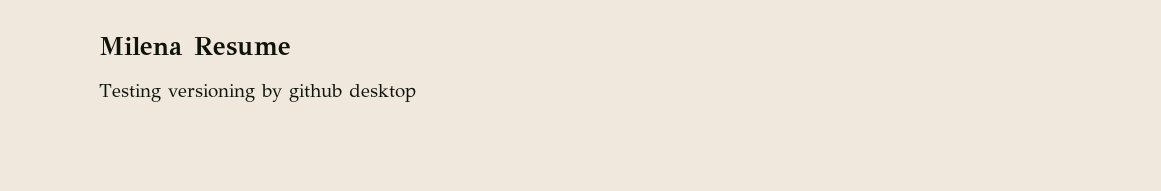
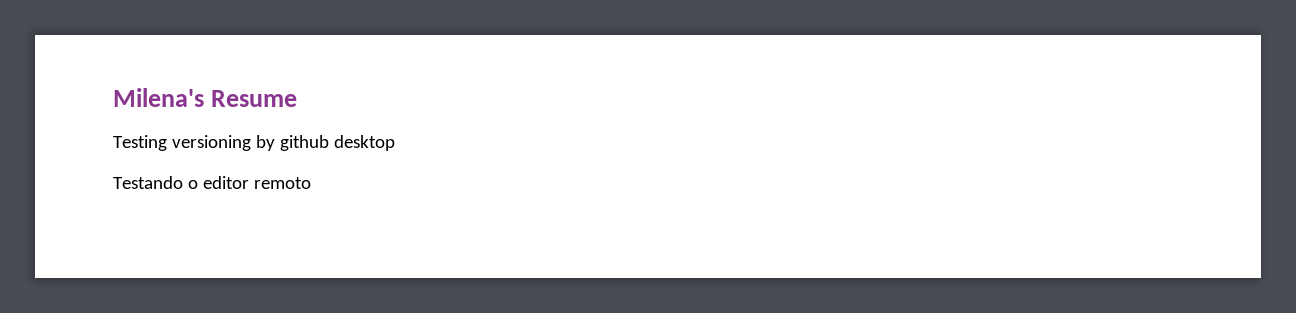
[99,37,183,55] Milena -> [113,88,204,107] Milena's
(416, 93) none -> [113,176,311,189] // Testando o editor remoto

